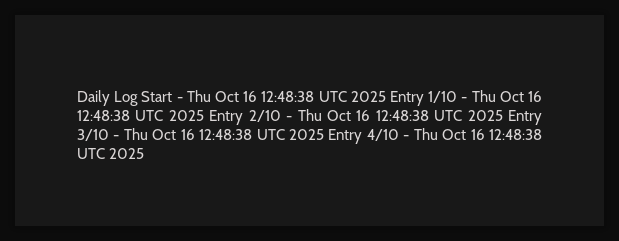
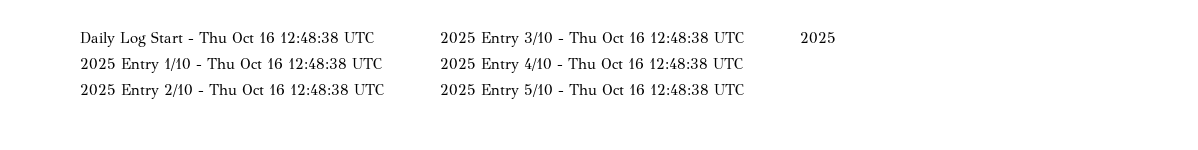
(145, 153) none -> [481,84,744,99] [800,32,836,44] Entry 5/10 - Thu Oct 16 12:48:38 UTC 2025

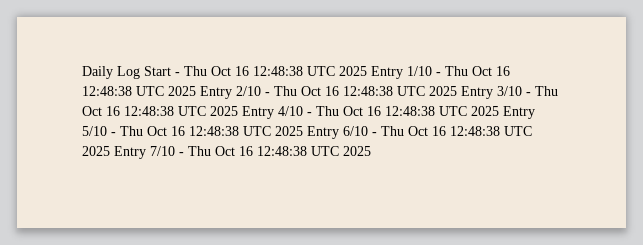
(836, 38) none -> [307,126,532,139] [82,146,371,159] Entry 6/10 - Thu Oct 16 12:48:38 UTC 2025 Entry 7/10 - Thu Oct 16 12:48:38 UTC 2025

